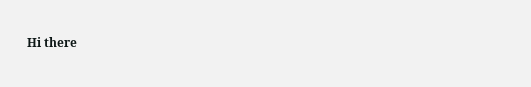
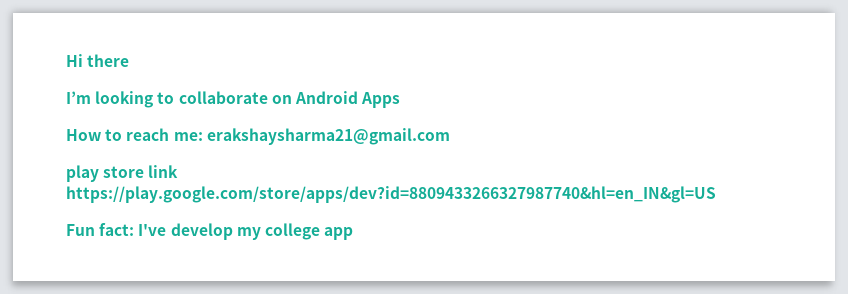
(78, 42) none -> [66,91,401,108] [66,128,450,145] [66,165,179,182] [66,186,716,203] [66,223,354,240] // I’m looking to collaborate on Android Apps // How to reach me: erakshaysharma21@gmail.com // play store link https://play.google.com/store/apps/dev?id=8809433266327987740&hl=en_IN&gl=US // Fun fact: I've develop my college app

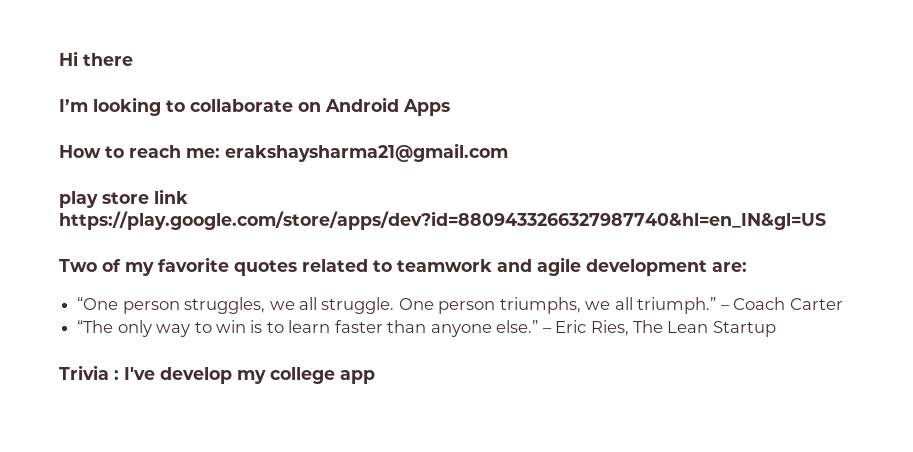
[66,223,135,236] Fun fact: -> [59,257,747,276] [77,297,843,314] [77,320,776,337] [59,365,119,380] Two of my favorite quotes related to teamwork and agile development are: // “One person struggles, we all struggle. One person triumphs, we all triumph.” – Coach Carter // “The only way to win is to learn faster than anyone else.” – Eric Ries, The Lean Startup // Trivia :

